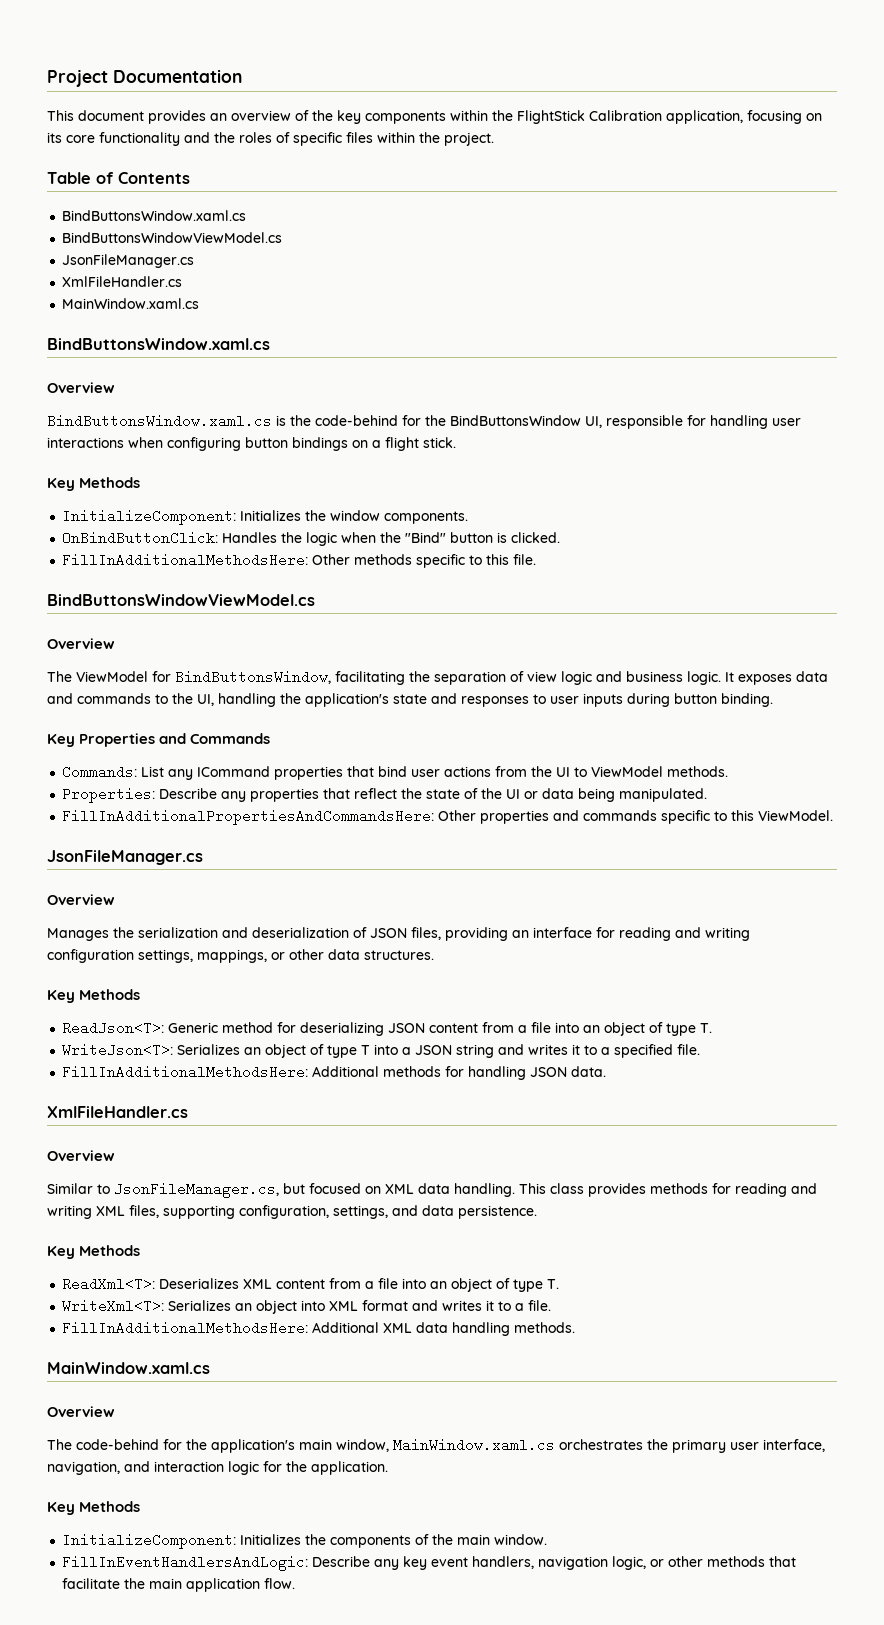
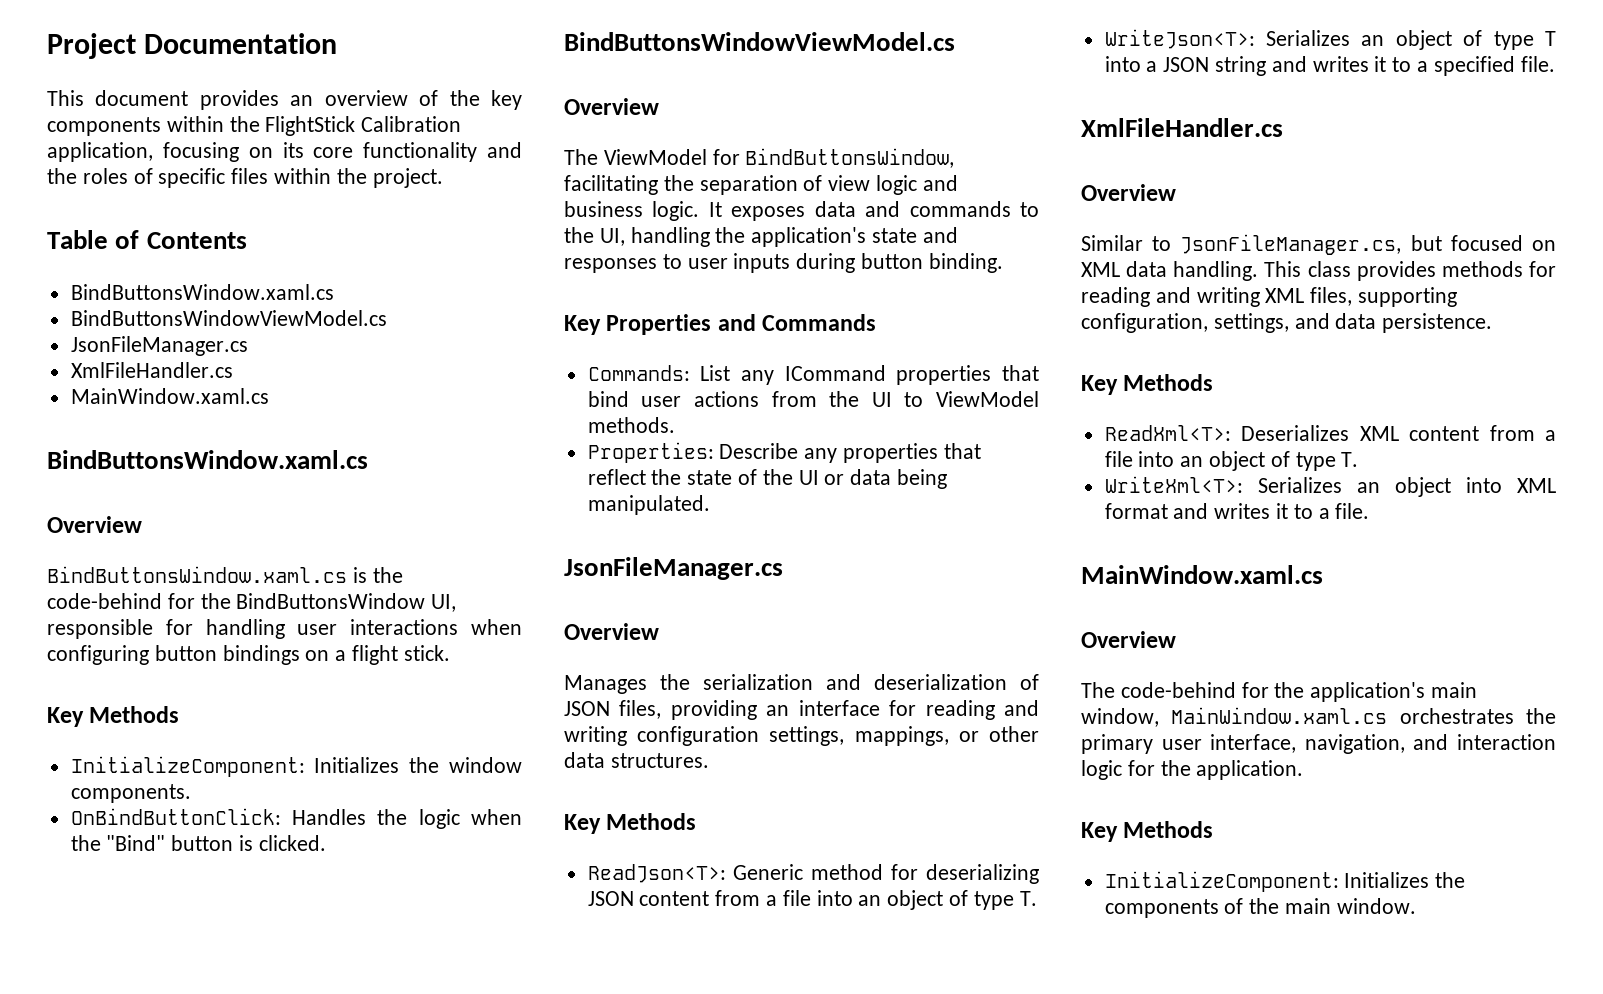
[62,553,537,568] // FillInAdditionalMethodsHere: Other methods specific to this file. -> (326, 843) none
[62,809,834,825] // FillInAdditionalPropertiesAndCommandsHere: Other properties and commands specific to this ViewModel. -> (710, 505) none
[62,1065,607,1080] // FillInAdditionalMethodsHere: Additional methods for handling JSON data. -> (1555, 64) none
[62,1321,576,1336] // FillInAdditionalMethodsHere: Additional XML data handling methods. -> (1370, 511) none
[62,1555,797,1571] [62,1578,296,1592] // FillInEventHandlersAndLogic: Describe any key event handlers, navigation logic, or other methods that facilitate the main application flow. -> (1416, 906) none

